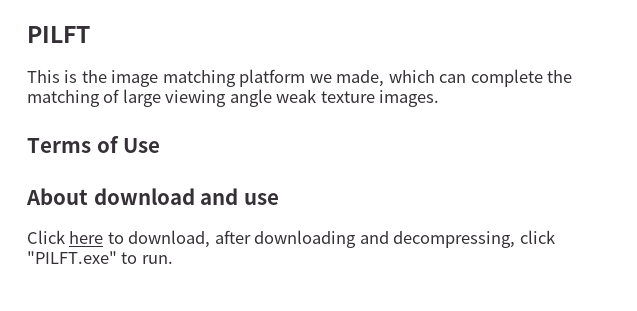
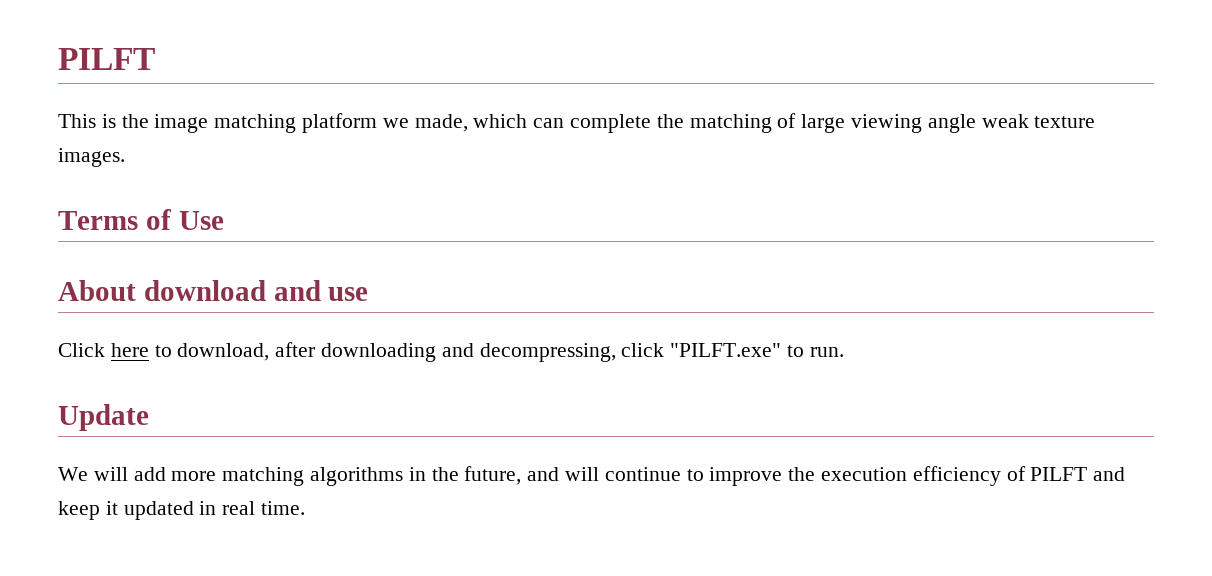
(173, 259) none -> [58,404,149,431] [58,466,1126,486] [58,501,306,520] // Update // We will add more matching algorithms in the future, and will continue to improve the execution efficiency of PILFT and keep it updated in real time.

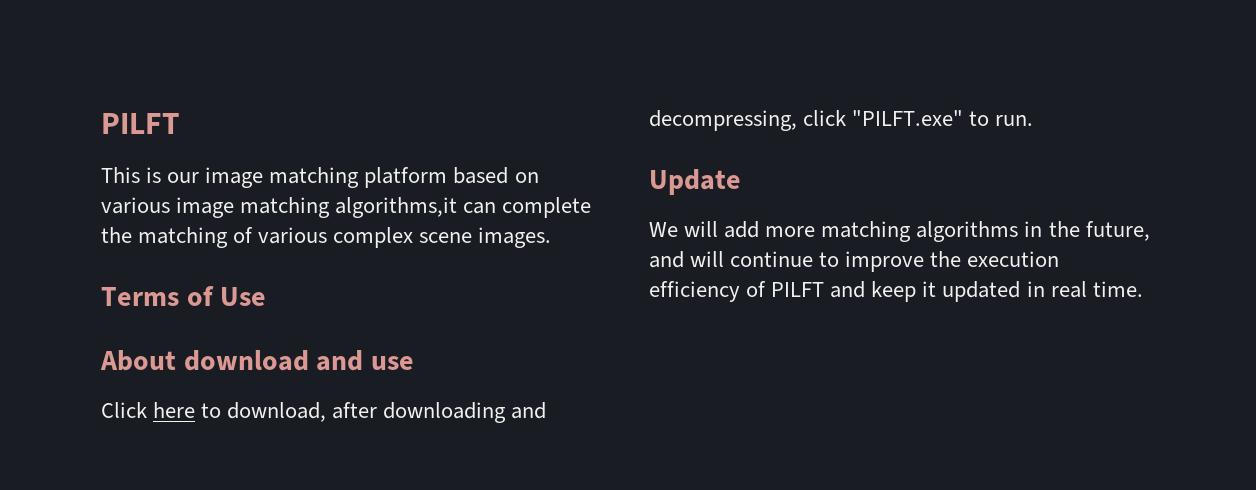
[121,114,149,128] the -> [167,172,200,183] our
[382,114,528,132] we made, which -> [453,167,539,184] [101,197,458,218] based on various image matching algorithms,it
[801,114,1096,133] large viewing angle weak texture -> [258,227,473,248] various complex scene

